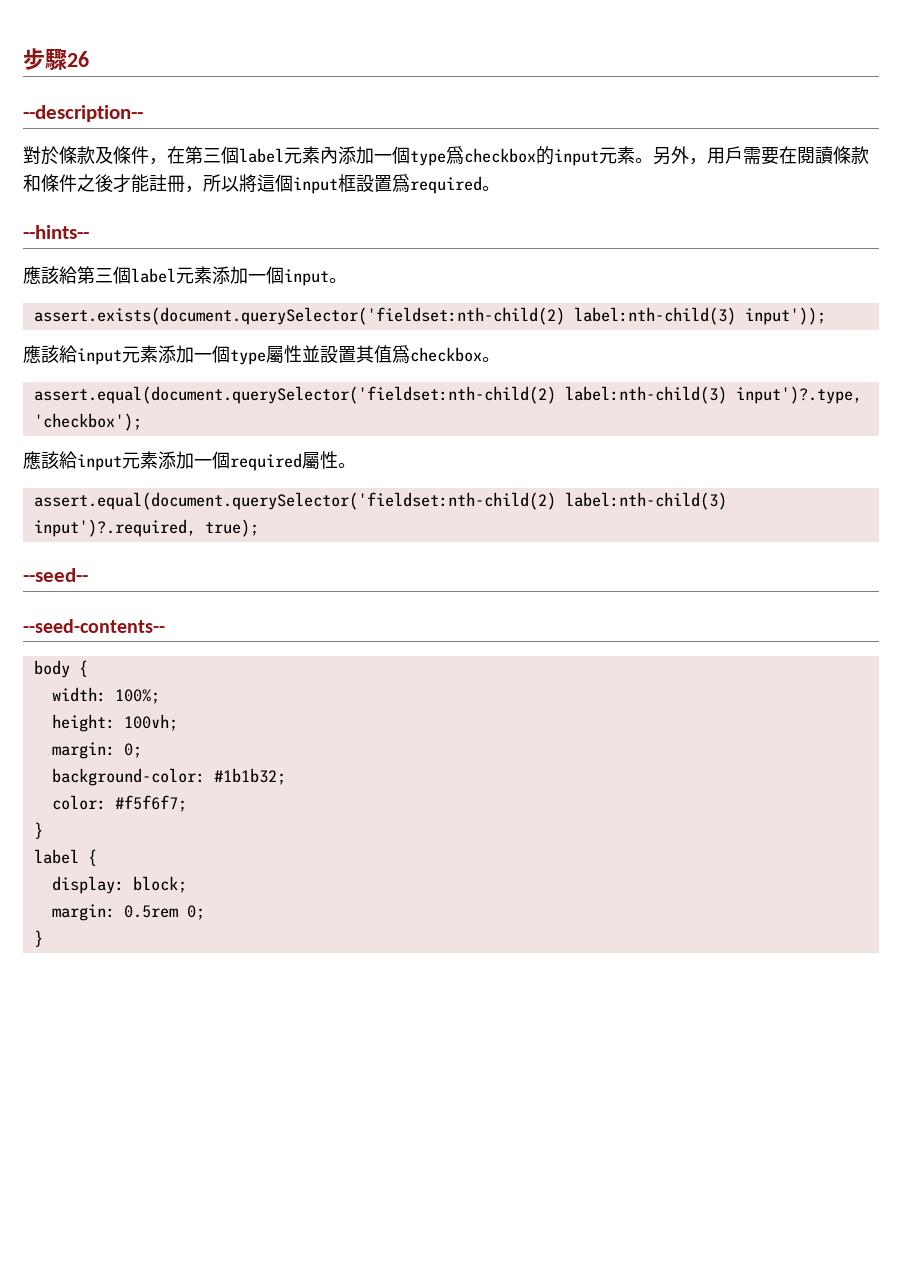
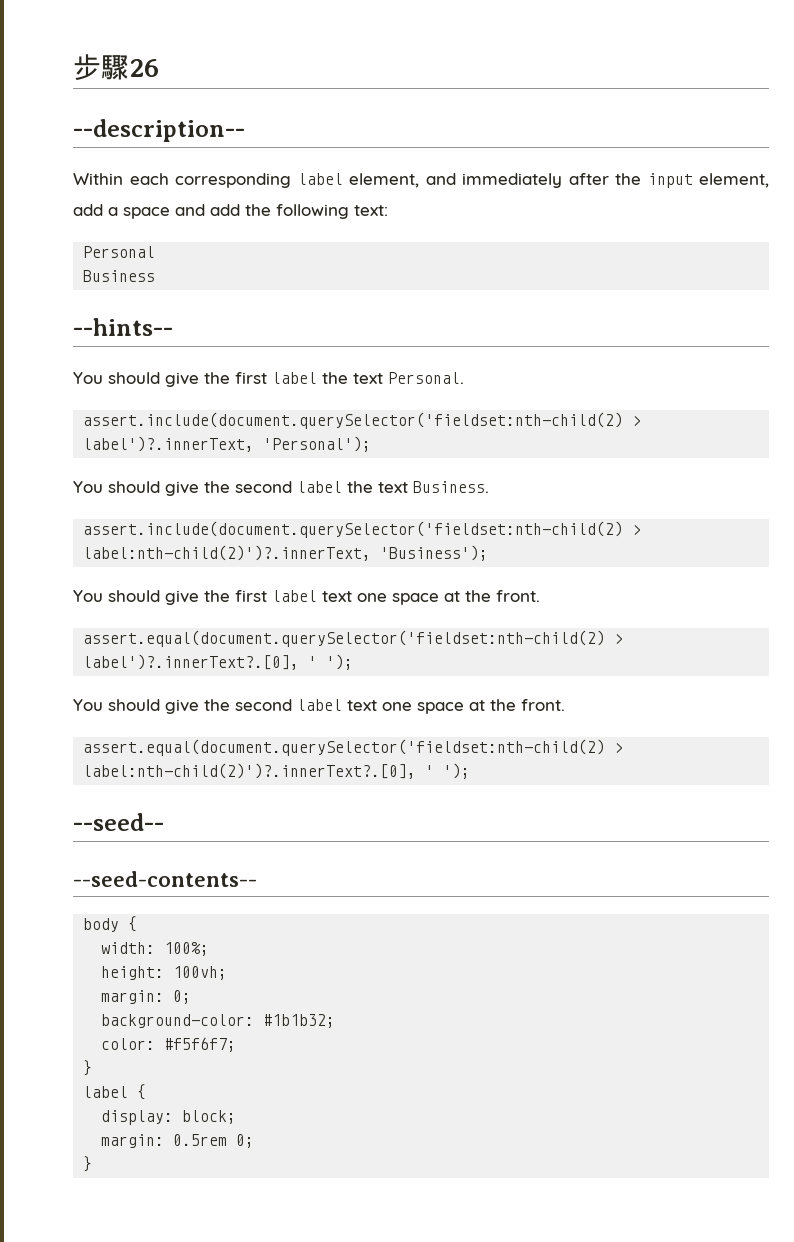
[23,146,869,166] [23,174,500,194] [23,225,89,239] [23,266,347,286] [33,307,826,325] [23,345,500,365] [33,386,862,404] [33,413,142,431] [23,451,356,471] [33,492,727,510] [33,519,259,537] 對於條款及條件，在第三個label元素內添加一個type爲checkbox的input元素。另外，用戶需要在閱讀條款和條件之後才能註冊，所以將這個input框設置爲required。 // --hints-- // 應該給第三個label元素添加一個input。 // assert.exists(document.querySelector('fieldset:nth-child(2) label:nth-child(3) input')); // 應該給input元素添加一個type屬性並設置其值爲checkbox。 // assert.equal(document.querySelector('fieldset:nth-child(2) label:nth-child(3) input')?.type, 'checkbox'); // 應該給input元素添加一個required屬性。 // assert.equal(document.querySelector('fieldset:nth-child(2) label:nth-child(3) input')?.required, true); -> [73,173,769,188] [73,204,388,219] [83,246,156,258] [83,270,156,282] [73,318,173,336] [73,372,464,387] [83,412,642,429] [83,436,372,452] [73,481,489,496] [83,521,642,538] [83,545,489,561] [73,590,540,605] [83,630,624,647] [83,654,354,670] [73,699,565,714] [83,739,624,756] [83,763,471,779] Within each corresponding label element, and immediately after the input element, add a space and add the following text: // Personal // Business // --hints-- // You should give the first label the text Personal. // assert.include(document.querySelector('fieldset:nth-child(2) > label')?.innerText, 'Personal'); // You should give the second label the text Business. // assert.include(document.querySelector('fieldset:nth-child(2) > label:nth-child(2)')?.innerText, 'Business'); // You should give the first label text one space at the front. // assert.equal(document.querySelector('fieldset:nth-child(2) > label')?.innerText?.[0], ' '); // You should give the second label text one space at the front. // assert.equal(document.querySelector('fieldset:nth-child(2) > label:nth-child(2)')?.innerText?.[0], ' ');

